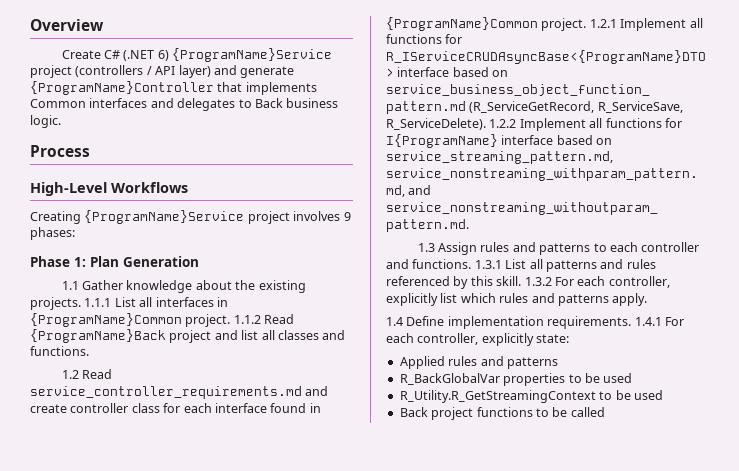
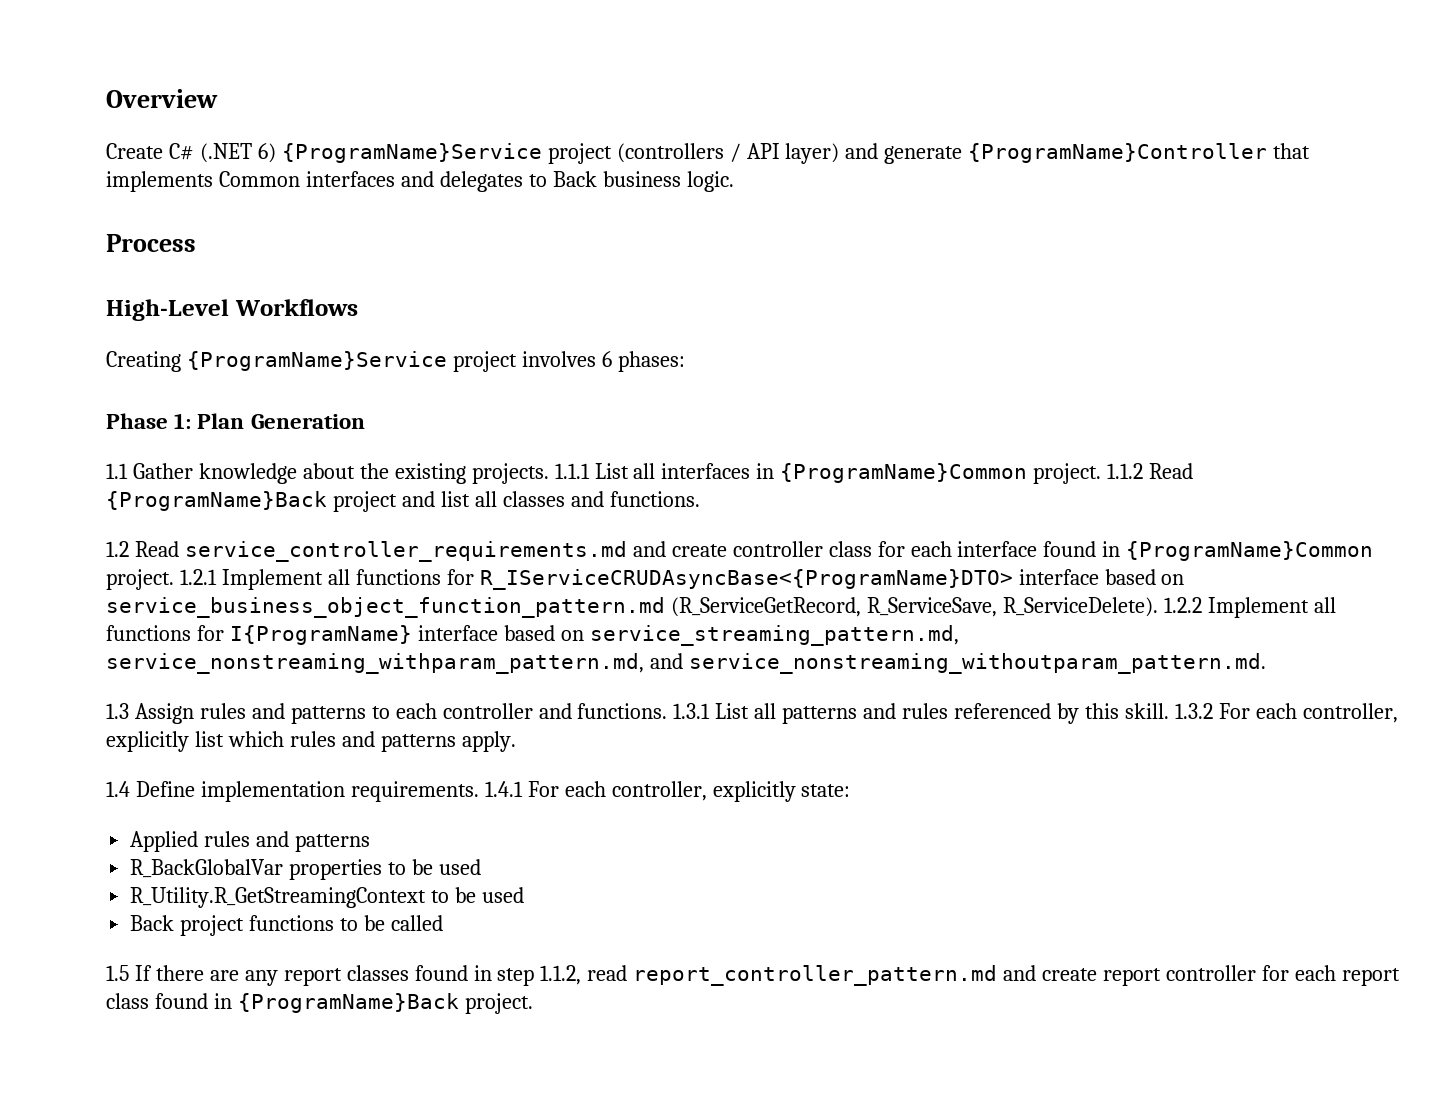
[343,212,351,221] 9 -> [601,351,612,367] 6
(605, 412) none -> [106,965,1400,986] [106,993,533,1014] // 1.5 If there are any report classes found in step 1.1.2, read report_controller_pattern.md and create report controller for each report class found in {ProgramName}Back project.

